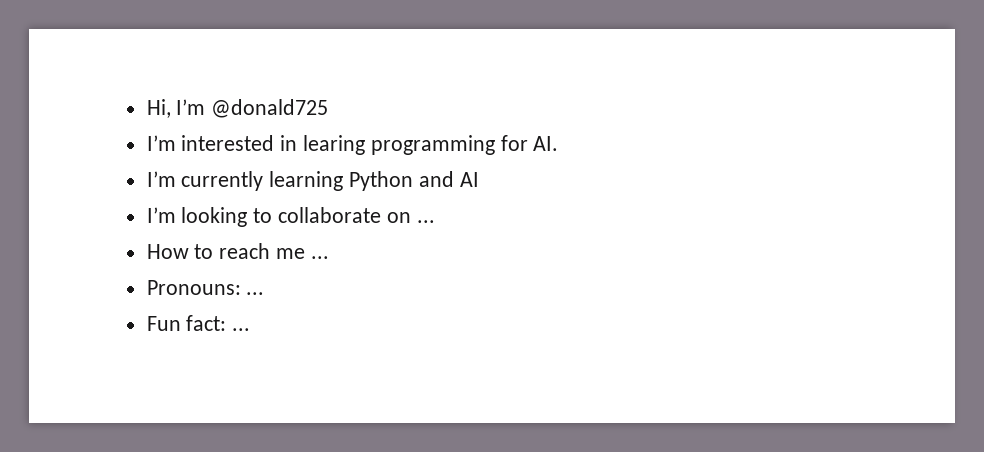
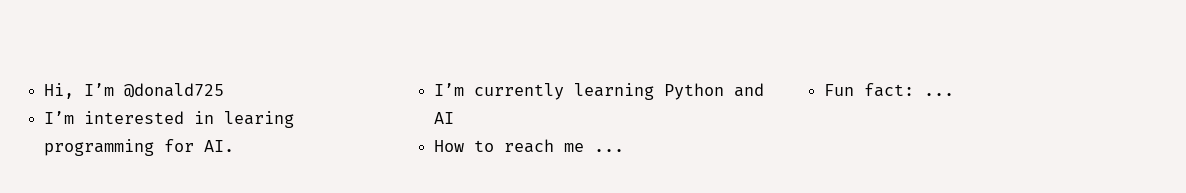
[146,207,435,227] // I’m looking to collaborate on ... -> (455, 118) none
[146,280,265,295] // Pronouns: ... -> (625, 150) none

